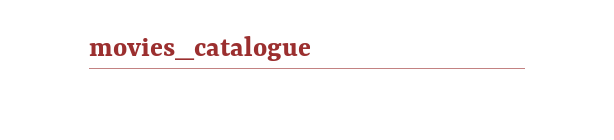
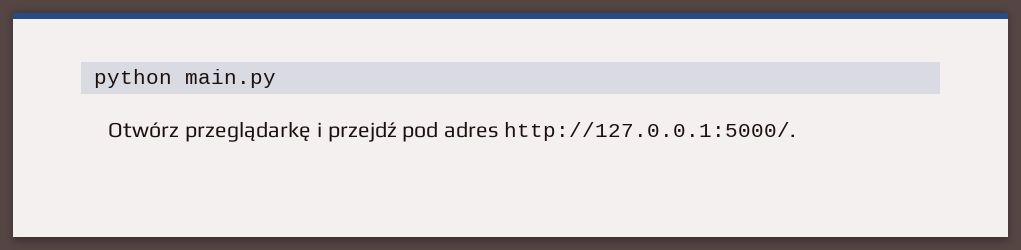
[89,36,311,61] movies_catalogue -> [93,69,276,88] [108,121,797,142] python main.py // Otwórz przeglądarkę i przejdź pod adres http://127.0.0.1:5000/.

